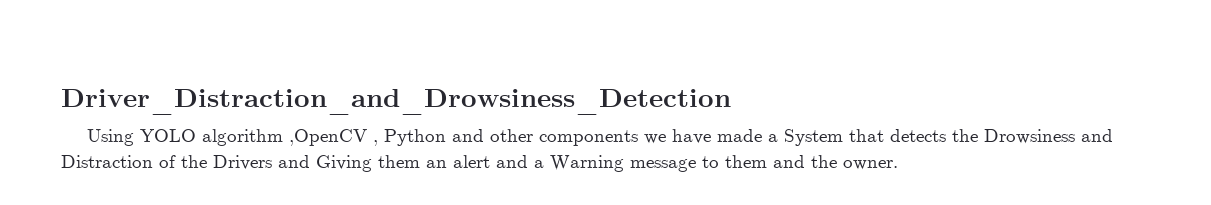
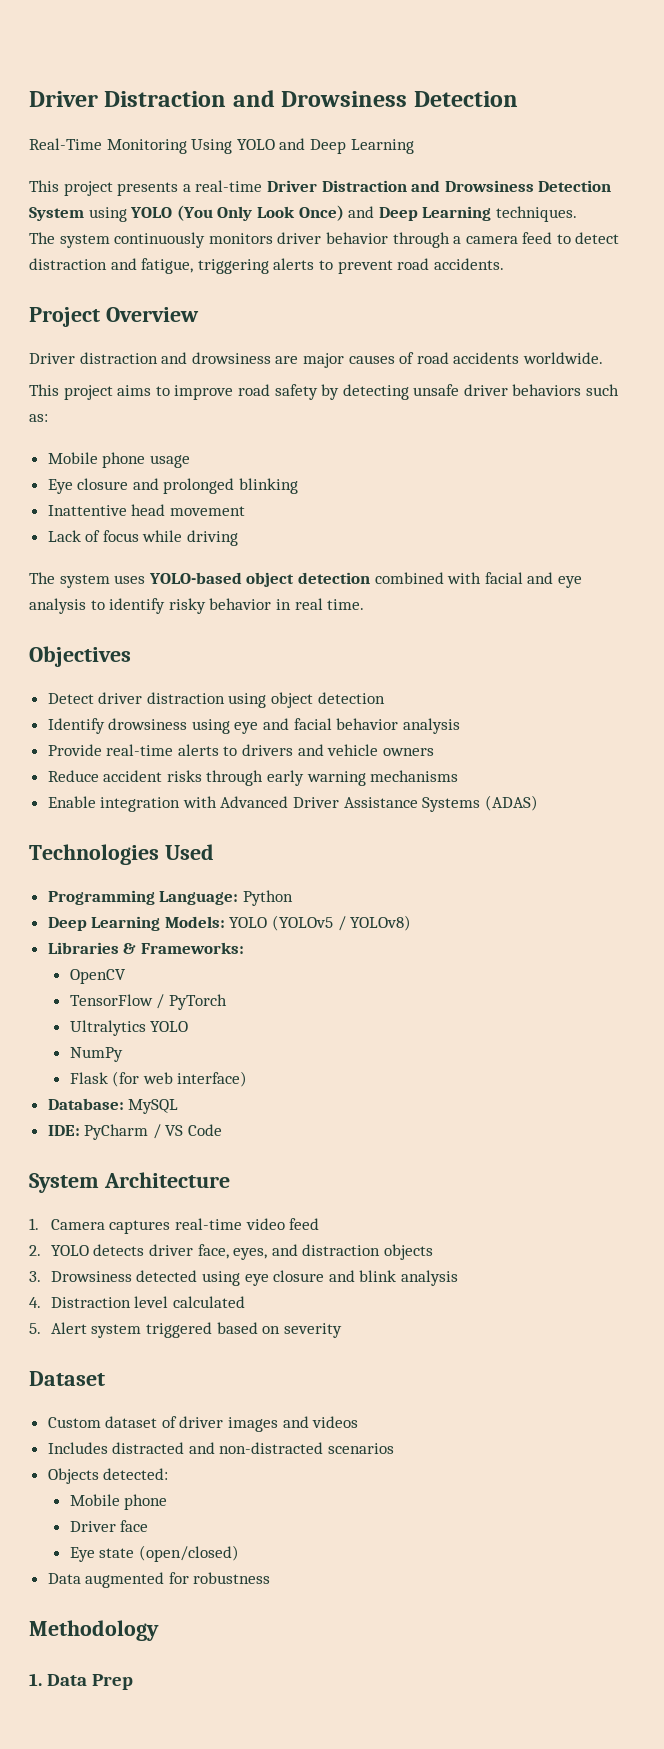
[61,89,731,115] [86,129,1113,146] [61,155,898,172] Driver_Distraction_and_Drowsiness_Detection // Using YOLO algorithm ,OpenCV , Python and other components we have made a System that detects the Drowsiness and Distraction of the Drivers and Giving them an alert and a Warning message to them and the owner. -> [29,90,518,107] [29,138,414,154] [29,180,612,196] [29,205,577,222] [29,232,620,248] [29,258,504,274] [29,307,199,327] [29,352,603,368] [29,384,620,400] [29,414,48,422] [47,452,190,468] [47,478,299,494] [47,504,245,516] [47,530,239,546] [29,572,582,588] [29,598,365,614] [29,646,131,667] [47,692,385,708] [47,718,460,734] [47,744,434,756] [47,770,459,786] [47,795,538,812] [29,844,214,865] [47,890,293,906] [47,915,412,931] [47,942,244,954] [69,969,126,984] [69,994,227,1010] [69,1020,189,1036] [69,1047,123,1062] [69,1071,248,1087] [47,1098,179,1114] [47,1124,223,1140] [29,1172,230,1193] [29,1218,320,1234] [29,1244,434,1260] [29,1270,459,1286] [29,1296,246,1308] [29,1322,342,1338] [29,1371,105,1386] [47,1416,359,1432] [47,1442,395,1454] [47,1468,169,1484] [69,1494,168,1510] [69,1520,149,1532] [69,1545,239,1562] [47,1572,271,1588] [29,1620,159,1641] [29,1673,134,1690] Driver Distraction and Drowsiness Detection // Real-Time Monitoring Using YOLO and Deep Learning // This project presents a real-time Driver Distraction and Drowsiness Detection System using YOLO (You Only Look Once) and Deep Learning techniques. // The system continuously monitors driver behavior through a camera feed to detect distraction and fatigue, triggering alerts to prevent road accidents. // Project Overview // Driver distraction and drowsiness are major causes of road accidents worldwide. // This project aims to improve road safety by detecting unsafe driver behaviors such as: // Mobile phone usage // Eye closure and prolonged blinking // Inattentive head movement // Lack of focus while driving // The system uses YOLO-based object detection combined with facial and eye analysis to identify risky behavior in real time. // Objectives // Detect driver distraction using object detection // Identify drowsiness using eye and facial behavior analysis // Provide real-time alerts to drivers and vehicle owners // Reduce accident risks through early warning mechanisms // Enable integration with Advanced Driver Assistance Systems (ADAS) // Technologies Used // Programming Language: Python // Deep Learning Models: YOLO (YOLOv5 / YOLOv8) // Libraries & Frameworks: // OpenCV // TensorFlow / PyTorch // Ultralytics YOLO // NumPy // Flask (for web interface) // Database: MySQL // IDE: PyCharm / VS Code // System Architecture // 1. Camera captures real-time video feed // 2. YOLO detects driver face, eyes, and distraction objects // 3. Drowsiness detected using eye closure and blink analysis // 4. Distraction level calculated // 5. Alert system triggered based on severity // Dataset // Custom dataset of driver images and videos // Includes distracted and non-distracted scenarios // Objects detected: // Mobile phone // Driver face // Eye state (open/closed) // Data augmented for robustness // Methodology // 1. Data Prep

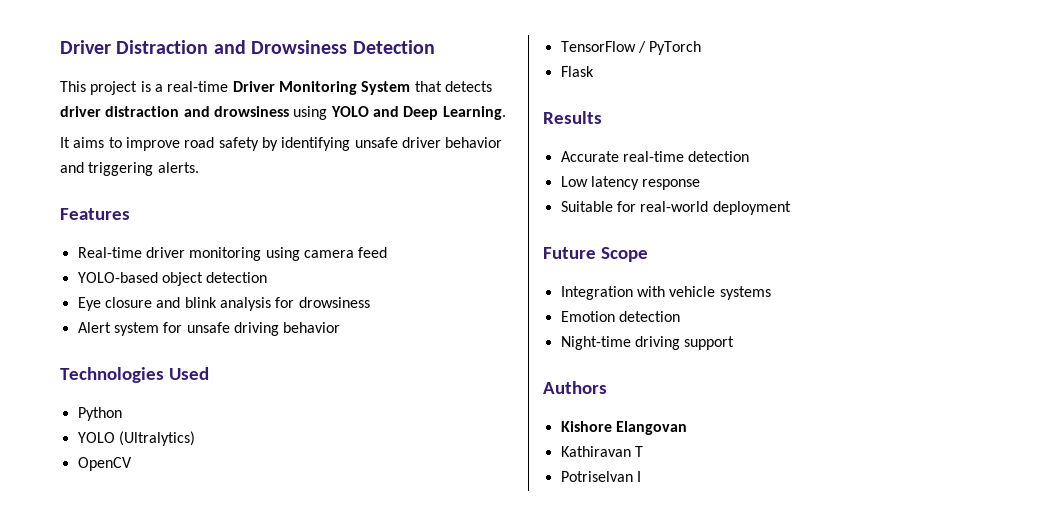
[29,138,414,154] [29,180,612,196] [29,205,577,222] [29,232,620,248] [29,258,504,274] [29,307,199,327] [29,352,603,368] [29,384,113,400] Real-Time Monitoring Using YOLO and Deep Learning // This project presents a real-time Driver Distraction and Drowsiness Detection System using YOLO (You Only Look Once) and Deep Learning techniques. // The system continuously monitors driver behavior through a camera feed to detect distraction and fatigue, triggering alerts to prevent road accidents. // Project Overview // Driver distraction and drowsiness are major causes of road accidents worldwide. // This project -> [60,81,492,95] [60,106,506,120] [60,137,70,148] This project is a real-time Driver Monitoring System that detects driver distraction and drowsiness using YOLO and Deep Learning. // It
[342,384,409,400] detecting -> [281,137,351,151] identifying
[512,384,620,396] [29,414,48,422] [47,452,190,468] [47,478,299,494] [47,504,245,516] [47,530,239,546] [29,572,582,588] [29,598,365,614] [29,646,131,667] [47,692,385,708] [47,718,460,734] [47,744,434,756] [47,770,459,786] [47,795,538,812] behaviors such as: // Mobile phone usage // Eye closure and prolonged blinking // Inattentive head movement // Lack of focus while driving // The system uses YOLO-based object detection combined with facial and eye analysis to identify risky behavior in real time. // Objectives // Detect driver distraction using object detection // Identify drowsiness using eye and facial behavior analysis // Provide real-time alerts to drivers and vehicle owners // Reduce accident risks through early warning mechanisms // Enable integration with Advanced Driver Assistance Systems (ADAS) -> [445,137,503,148] [60,162,199,176] [60,208,130,220] [77,247,388,261] [77,272,268,286] [77,297,370,311] [77,322,341,336] behavior and triggering alerts. // Features // Real-time driver monitoring using camera feed // YOLO-based object detection // Eye closure and blink analysis for drowsiness // Alert system for unsafe driving behavior
[47,890,239,905] Programming Language: -> (209, 373) none
[47,915,412,931] [47,942,244,954] [69,969,126,984] [69,994,227,1010] [69,1020,189,1036] [69,1047,123,1062] [69,1071,248,1087] [47,1098,179,1114] [47,1124,223,1140] [29,1172,230,1193] [29,1218,320,1234] [29,1244,434,1260] [29,1270,459,1286] [29,1296,246,1308] [29,1322,342,1338] [29,1371,105,1386] [47,1416,359,1432] [47,1442,395,1454] [47,1468,169,1484] [69,1494,168,1510] [69,1520,149,1532] [69,1545,239,1562] [47,1572,271,1588] [29,1620,159,1641] [29,1673,134,1690] Deep Learning Models: YOLO (YOLOv5 / YOLOv8) // Libraries & Frameworks: // OpenCV // TensorFlow / PyTorch // Ultralytics YOLO // NumPy // Flask (for web interface) // Database: MySQL // IDE: PyCharm / VS Code // System Architecture // 1. Camera captures real-time video feed // 2. YOLO detects driver face, eyes, and distraction objects // 3. Drowsiness detected using eye closure and blink analysis // 4. Distraction level calculated // 5. Alert system triggered based on severity // Dataset // Custom dataset of driver images and videos // Includes distracted and non-distracted scenarios // Objects detected: // Mobile phone // Driver face // Eye state (open/closed) // Data augmented for robustness // Methodology // 1. Data Prep -> [77,431,195,446] [77,457,132,471] [560,41,702,55] [560,66,594,77] [543,111,602,124] [560,151,750,162] [560,176,701,190] [560,201,791,215] [543,247,648,262] [560,286,771,300] [560,311,680,322] [560,336,735,350] [543,381,607,394] [560,421,687,435] [560,446,643,457] [560,471,641,482] YOLO (Ultralytics) // OpenCV // TensorFlow / PyTorch // Flask // Results // Accurate real-time detection // Low latency response // Suitable for real-world deployment // Future Scope // Integration with vehicle systems // Emotion detection // Night-time driving support // Authors // Kishore Elangovan // Kathiravan T // Potriselvan I

